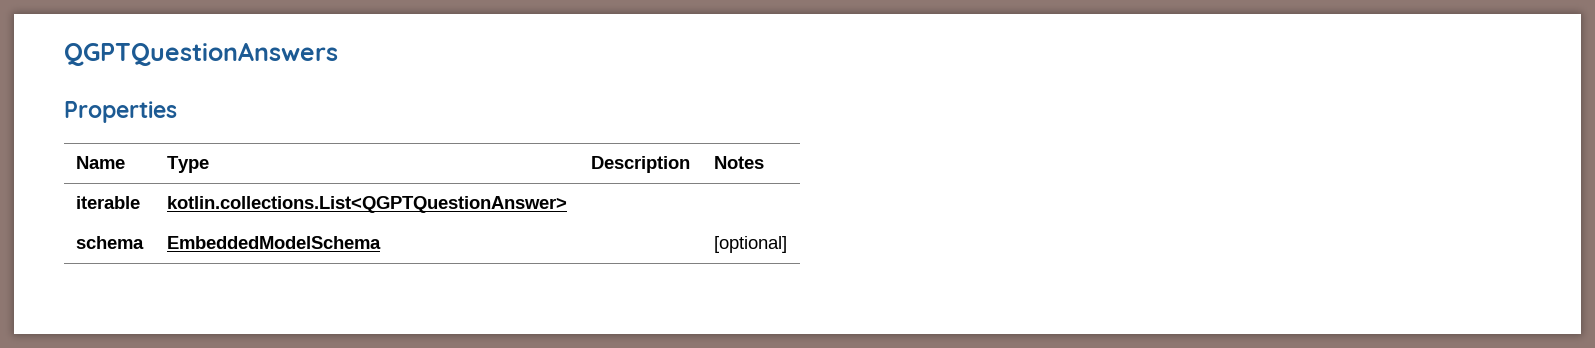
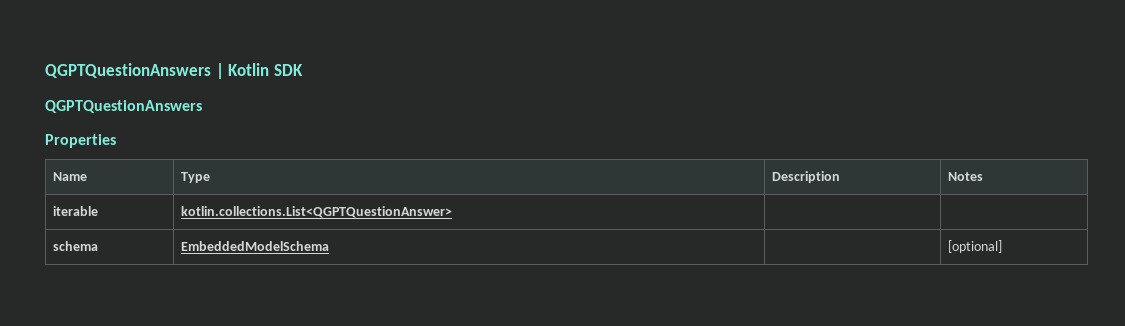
[64,42,338,66] QGPTQuestionAnswers -> [45,63,303,79] [45,100,202,113] QGPTQuestionAnswers | Kotlin SDK // QGPTQuestionAnswers

